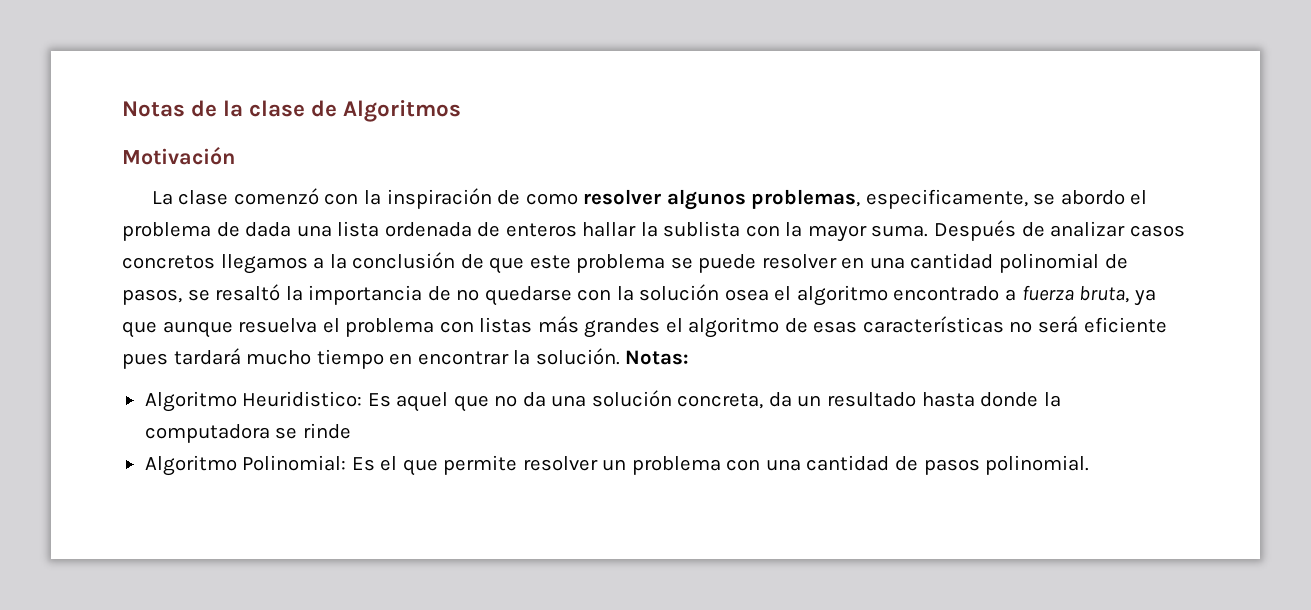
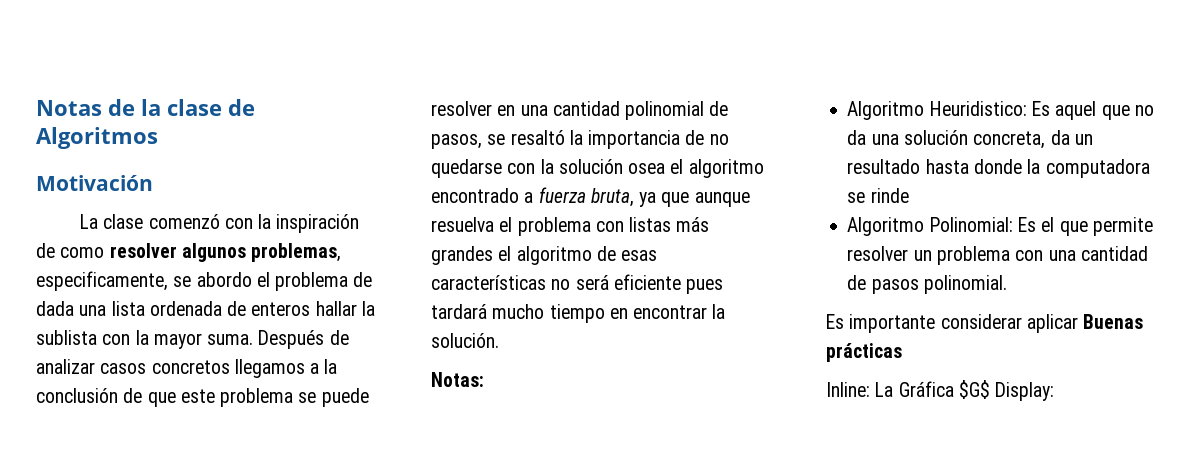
(620, 356) none -> (499, 340) //
(1090, 465) none -> [826,314,1144,333] [826,343,902,362] [826,380,1055,401] // Es importante considerar aplicar Buenas prácticas // Inline: La Gráfica $G$ Display:

